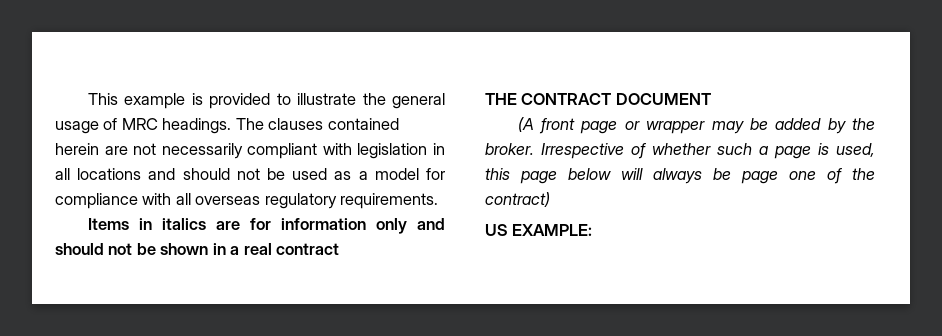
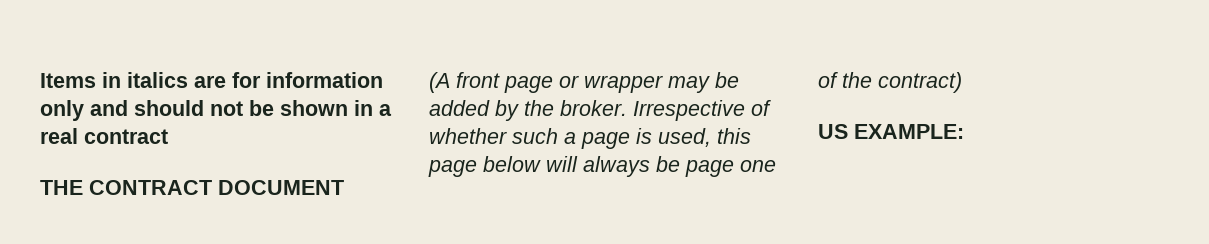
[87,93,445,109] [55,118,399,134] [55,143,445,159] [55,168,445,180] [55,193,439,209] This example is provided to illustrate the general usage of MRC headings. The clauses contained herein are not necessarily compliant with legislation in all locations and should not be used as a model for compliance with all overseas regulatory requirements. // -> (40, 80) none

